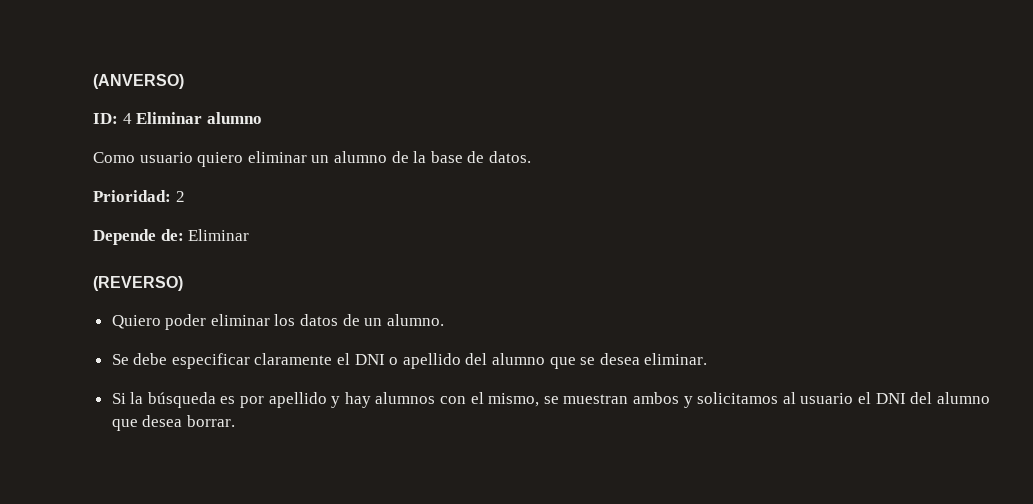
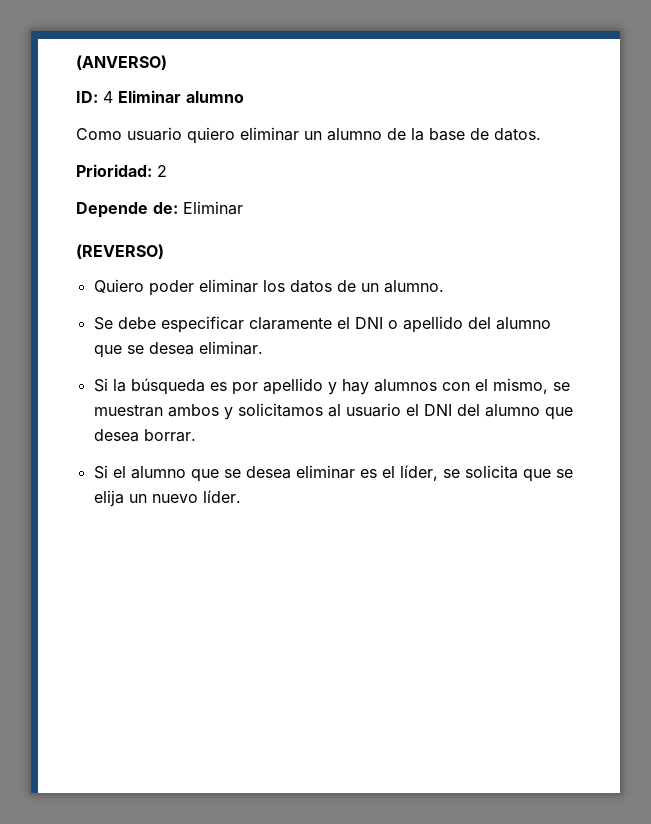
(235, 421) none -> [93,465,573,482] [93,490,241,507] // Si el alumno que se desea eliminar es el líder, se solicita que se elija un nuevo líder.

